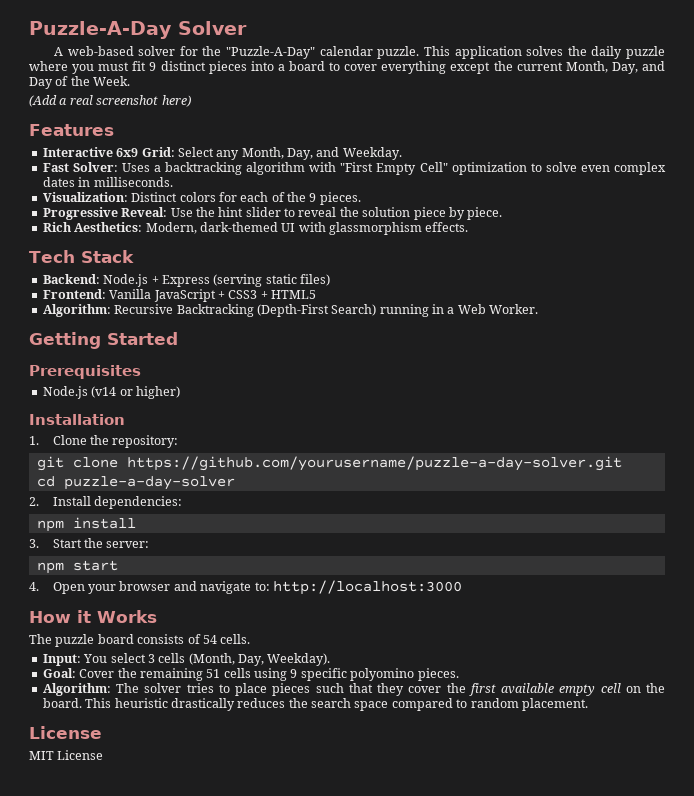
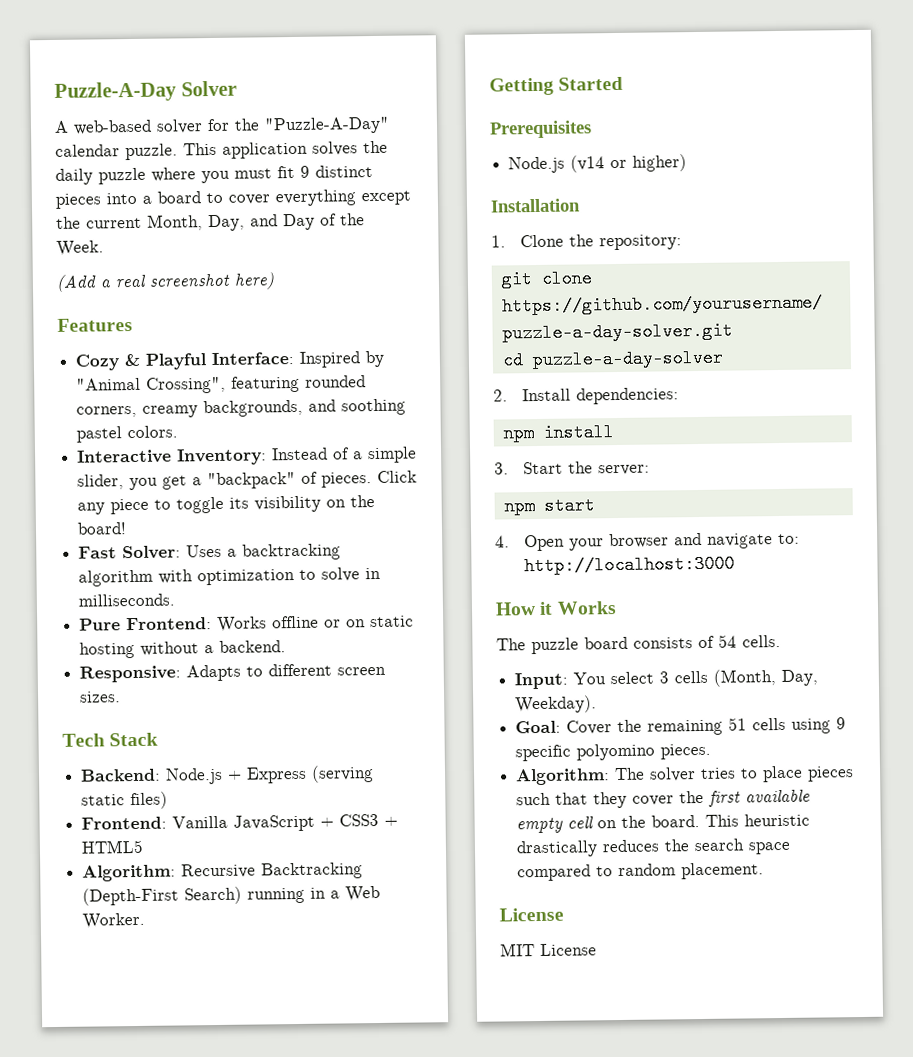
[42,147,402,160] Interactive 6x9 Grid: Select any Month, Day, and Weekday. -> [75,350,385,371] [76,375,367,394] [76,398,407,418] [76,425,179,443] [77,446,418,466] [77,470,418,491] [77,495,376,515] [77,522,128,535] Cozy & Playful Interface: Inspired by "Animal Crossing", featuring rounded corners, creamy backgrounds, and soothing pastel colors. // Interactive Inventory: Instead of a simple slider, you get a "backpack" of pieces. Click any piece to toggle its visibility on the board!
[340,162,666,175] [42,177,173,187] [42,192,361,205] [42,207,503,220] [42,222,469,235] "First Empty Cell" optimization to solve even complex dates in milliseconds. // Visualization: Distinct colors for each of the 9 pieces. // Progressive Reveal: Use the hint slider to reveal the solution piece by piece. // Rich Aesthetics: Modern, dark-themed UI with glassmorphism effects. -> [197,567,382,586] [78,593,176,607] [79,615,415,632] [79,640,287,659] [79,663,387,683] [79,691,122,703] optimization to solve in milliseconds. // Pure Frontend: Works offline or on static hosting without a backend. // Responsive: Adapts to different screen sizes.

